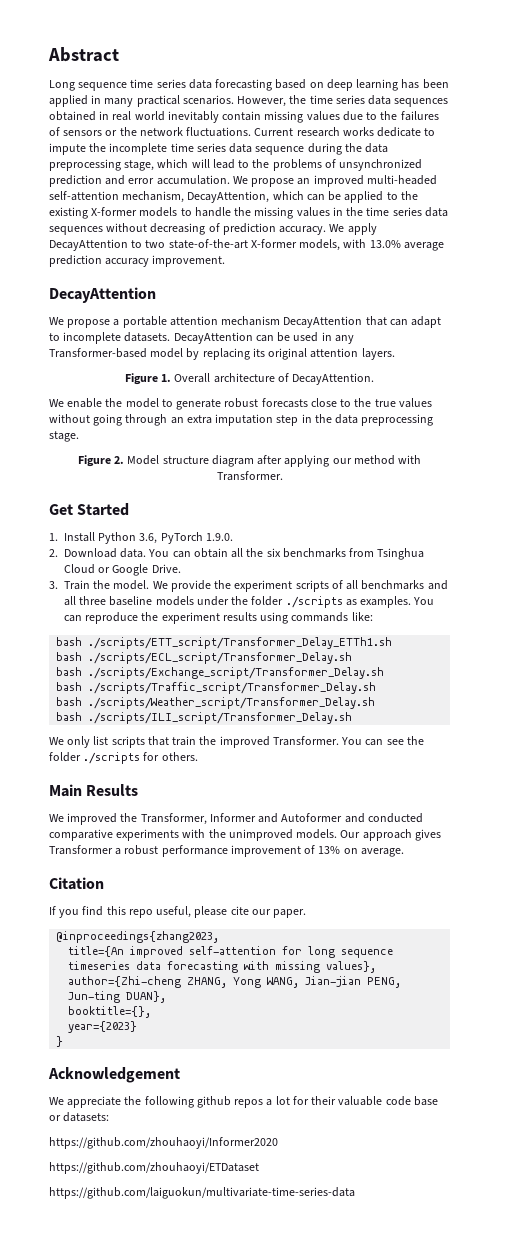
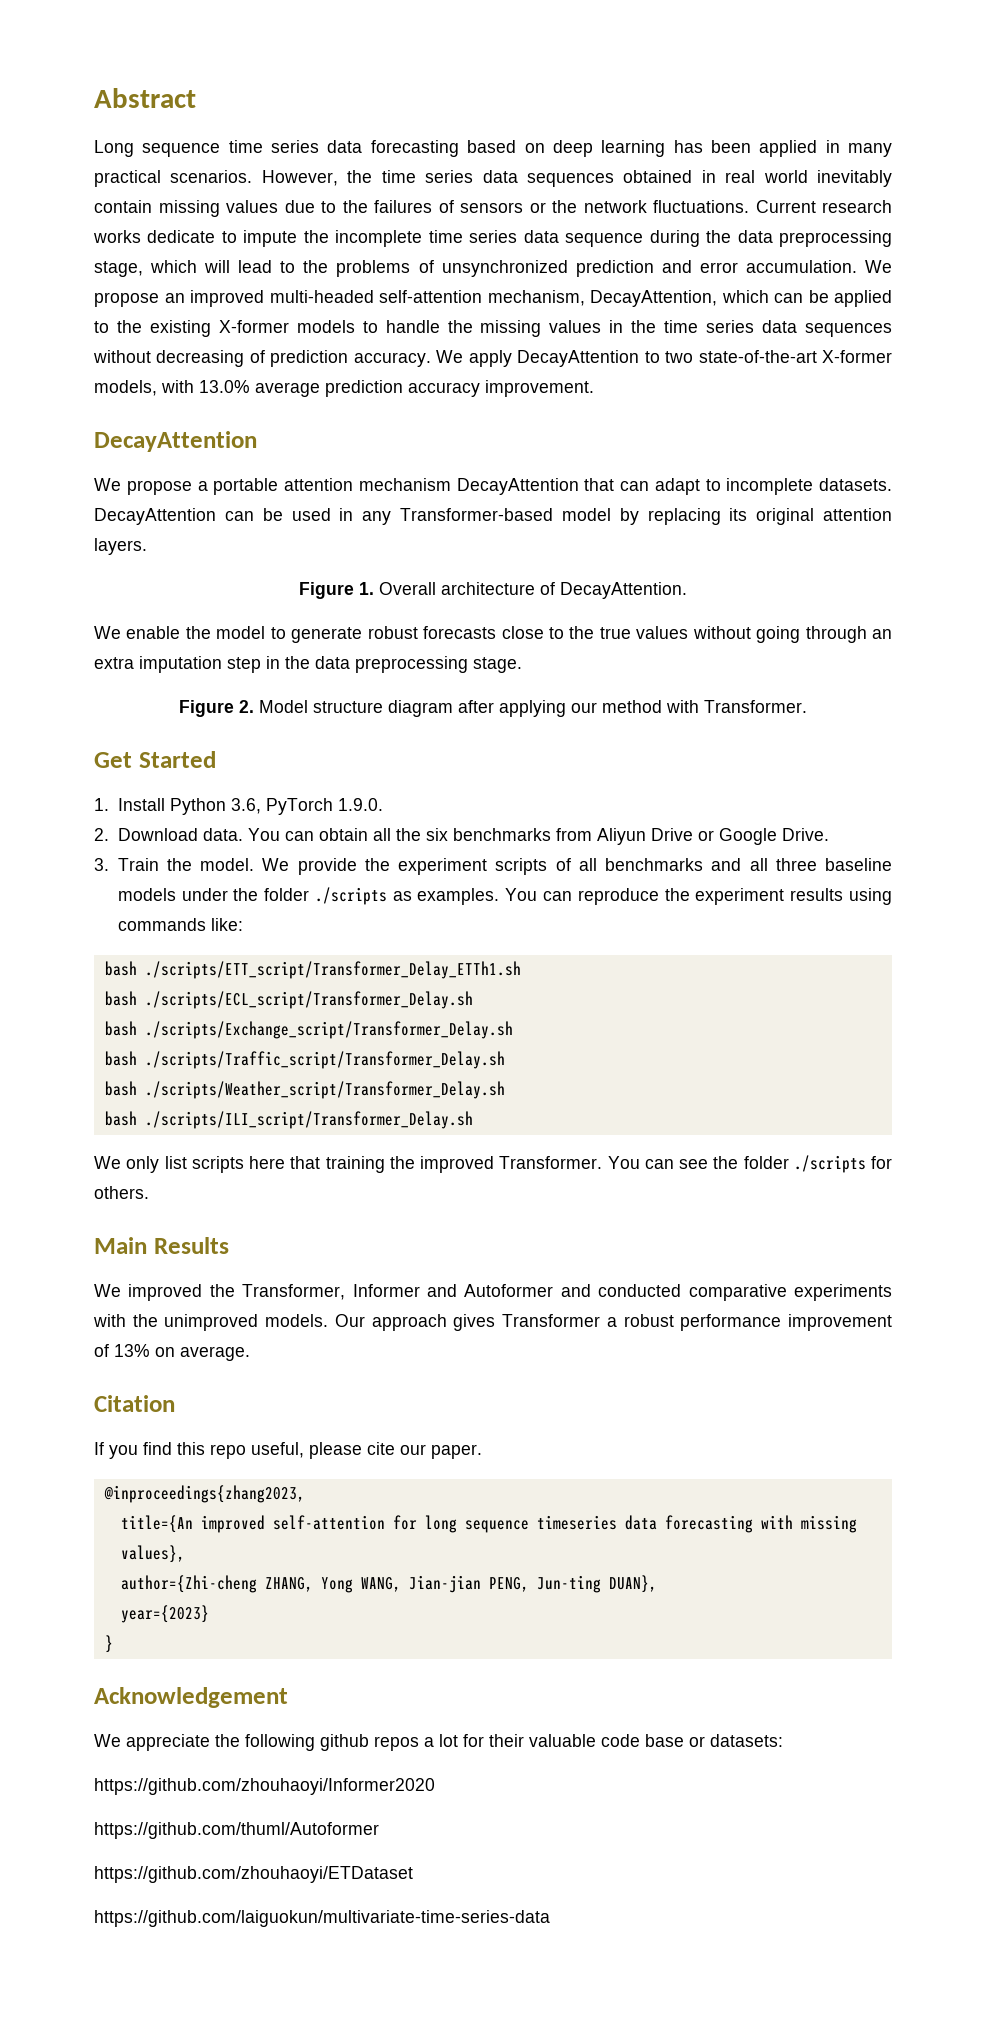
[377,548,425,560] [64,564,95,574] Tsinghua Cloud -> [596,828,693,845] Aliyun Drive
[147,736,197,746] that train -> [249,1156,385,1173] here that training
[68,1006,152,1018] // booktitle={}, -> (657, 1584) none
(278, 1143) none -> [94,1822,379,1839] // https://github.com/thuml/Autoformer

